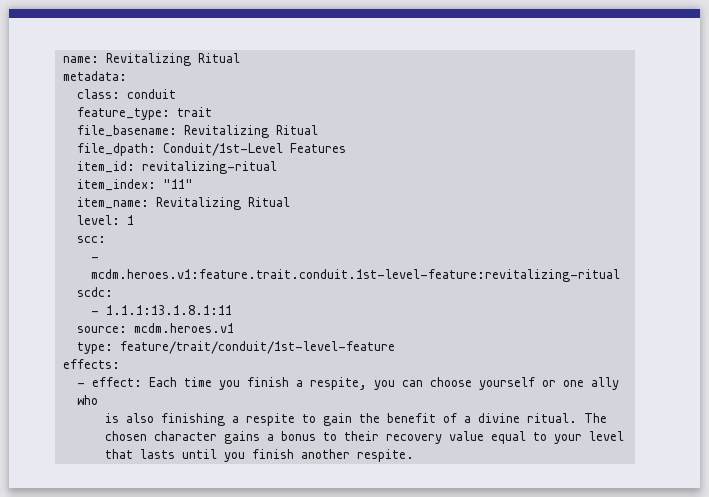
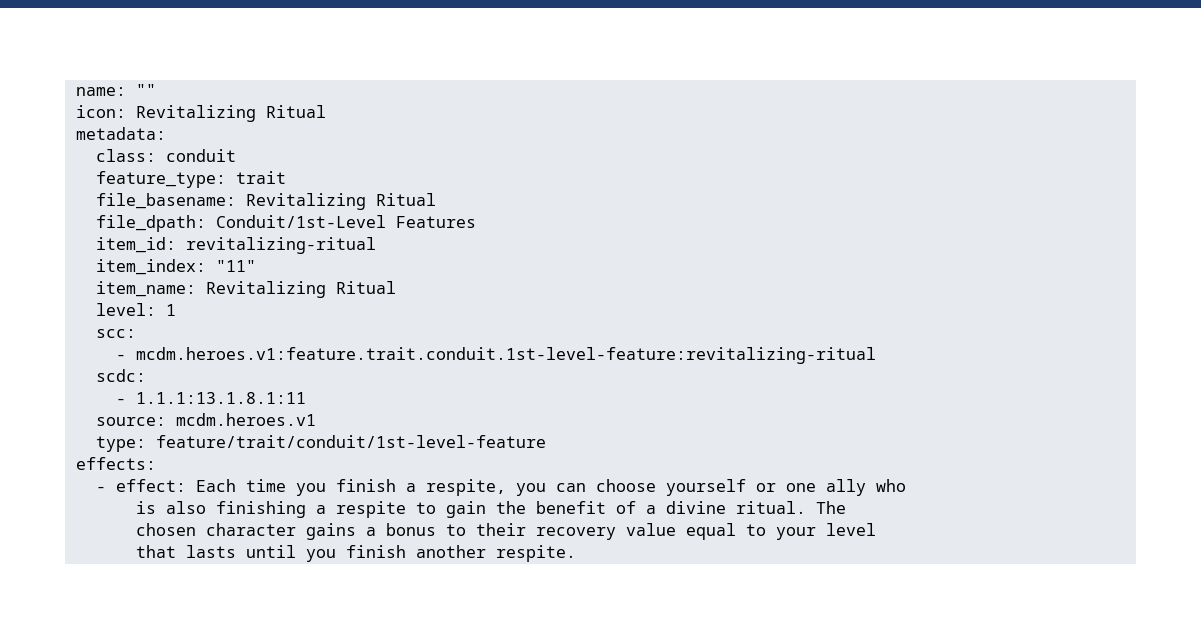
(99, 59) none -> [136,84,157,96] [76,105,127,118] "" // icon:

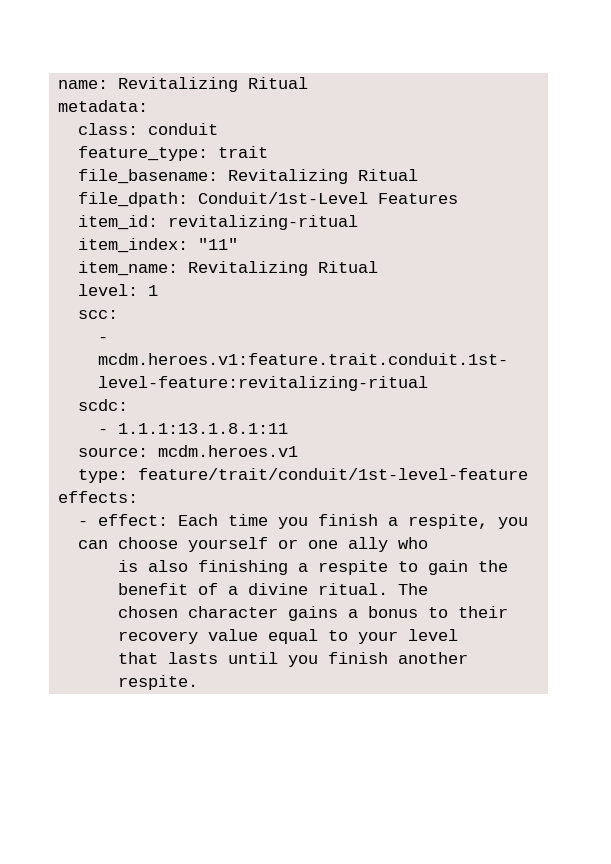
[136,84,157,96] [76,105,127,118] "" // icon: -> (109, 84) none

